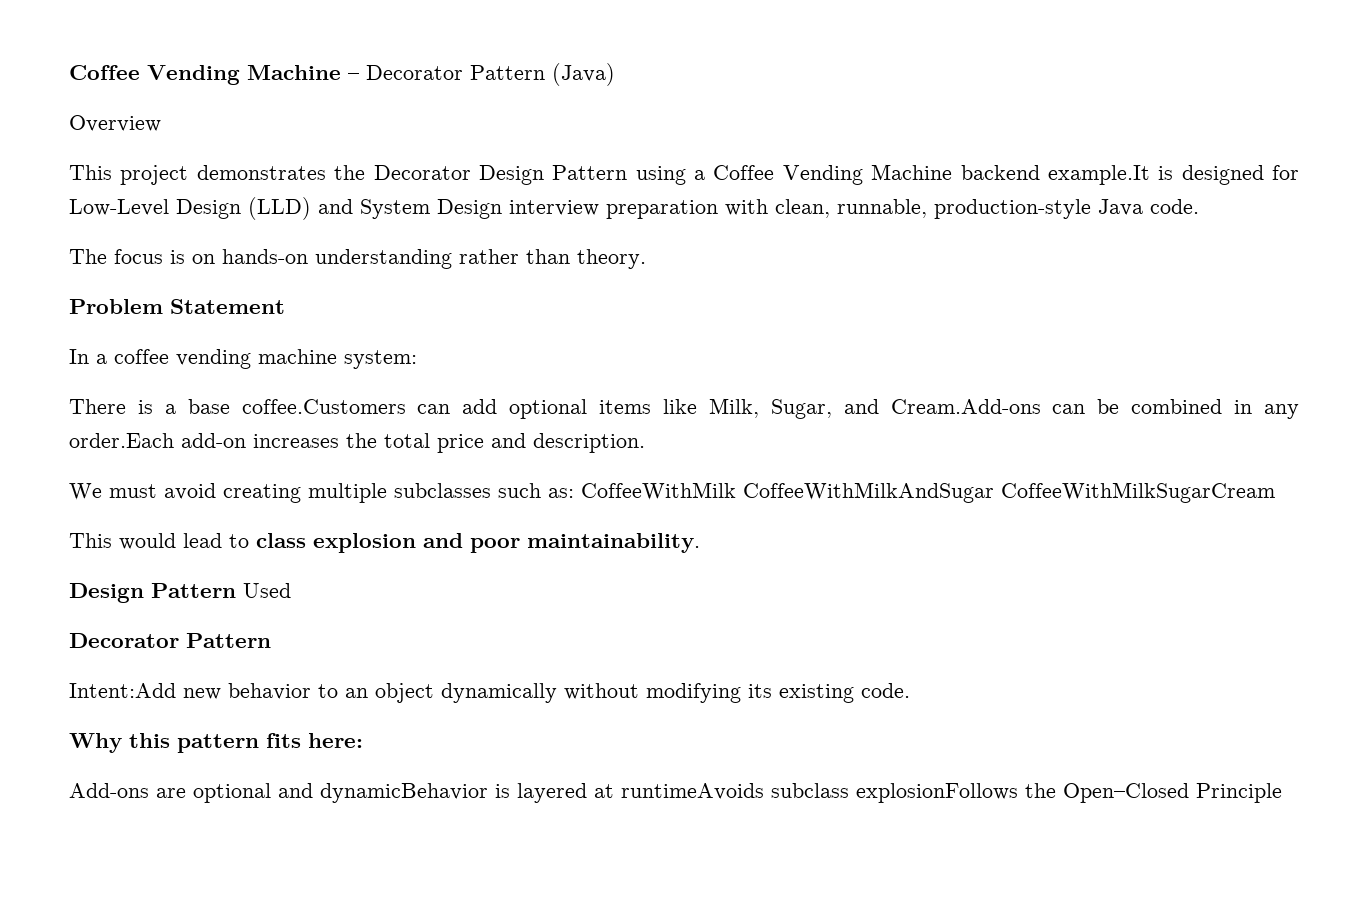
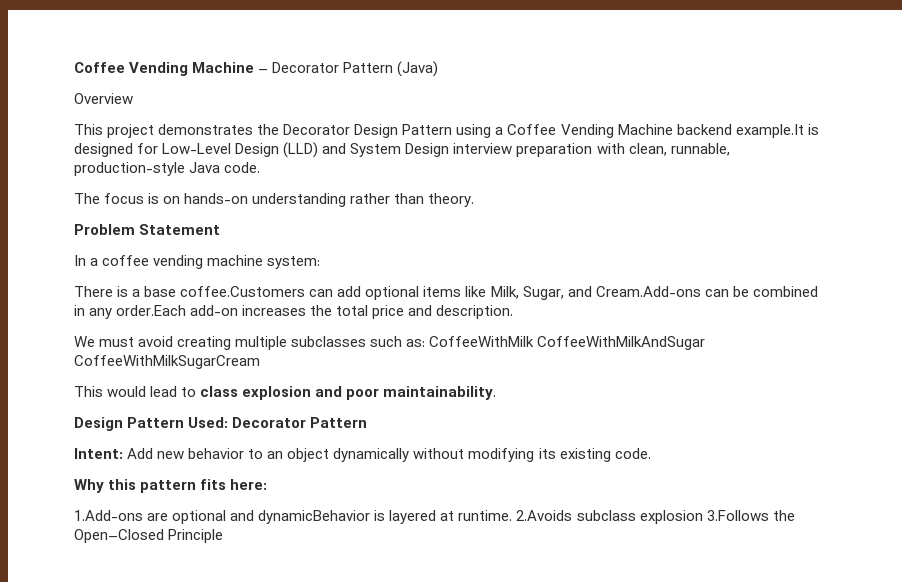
[243,583,291,598] Used // -> [188,417,229,428] Used:
[69,683,176,698] Intent:Add -> [74,448,154,459] Intent: Add
[69,783,149,798] Add-ons -> [74,510,143,521] 1.Add-ons
[621,783,1018,803] runtimeAvoids subclass explosionFollows -> [458,510,769,524] runtime. 2.Avoids subclass explosion 3.Follows

